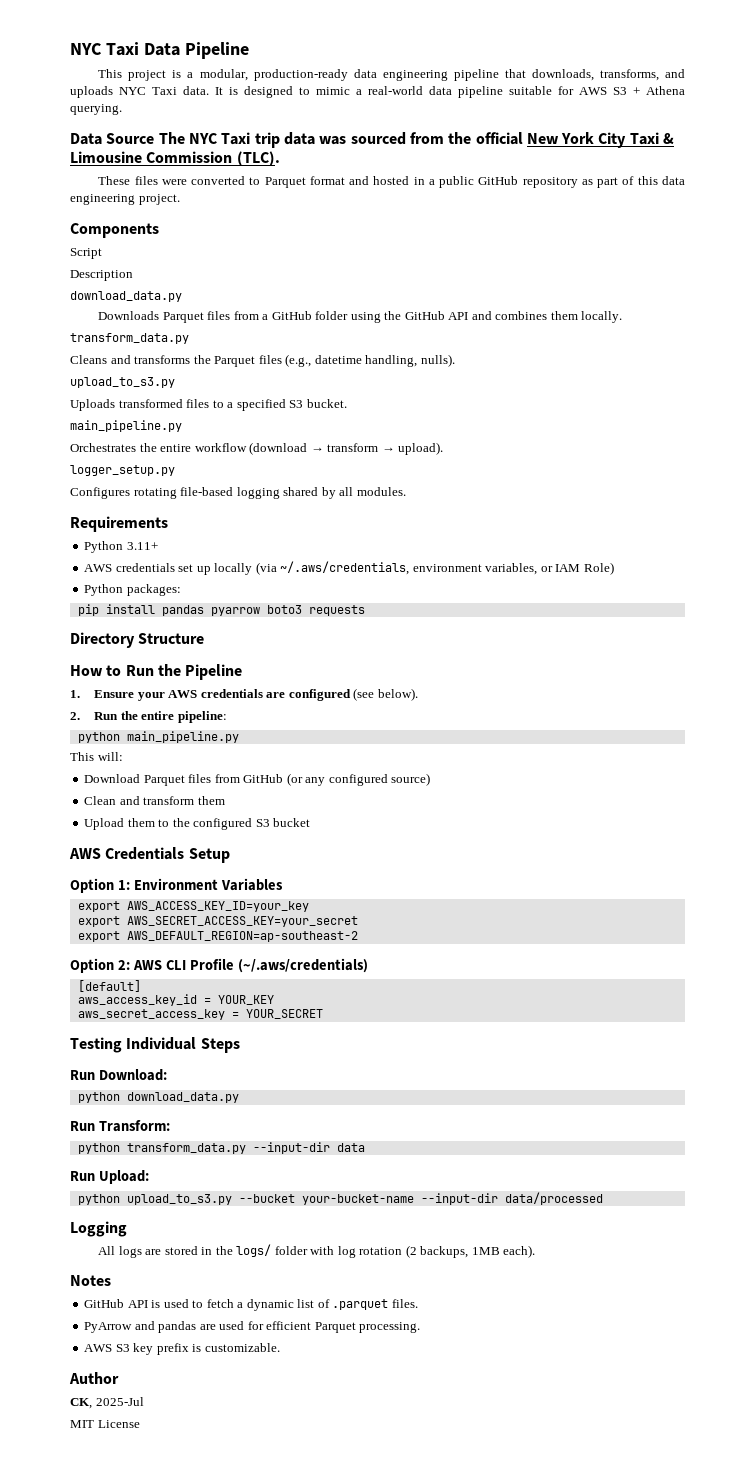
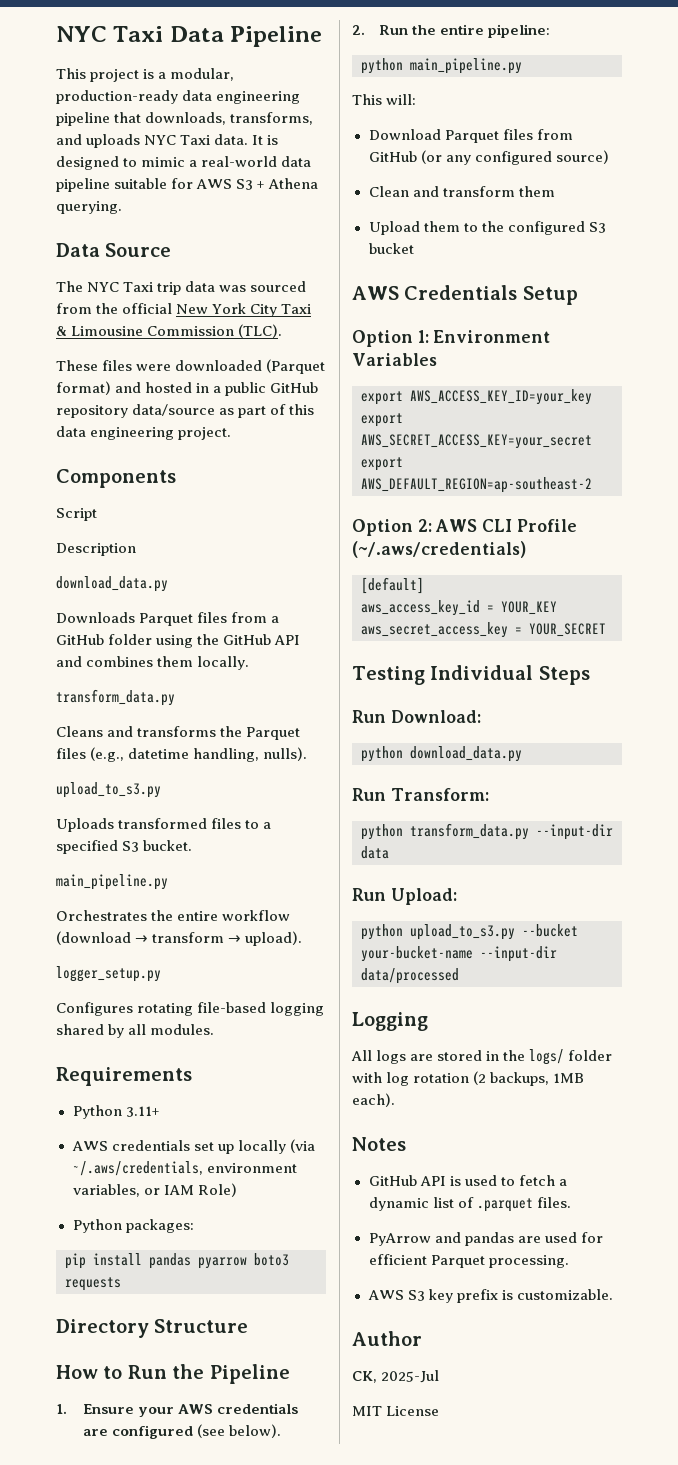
(155, 138) none -> (172, 250) //
[191,176,345,188] converted to Parquet format -> [175,359,326,374] [56,381,111,395] downloaded (Parquet format)
(578, 182) none -> [132,404,216,416] data/source

